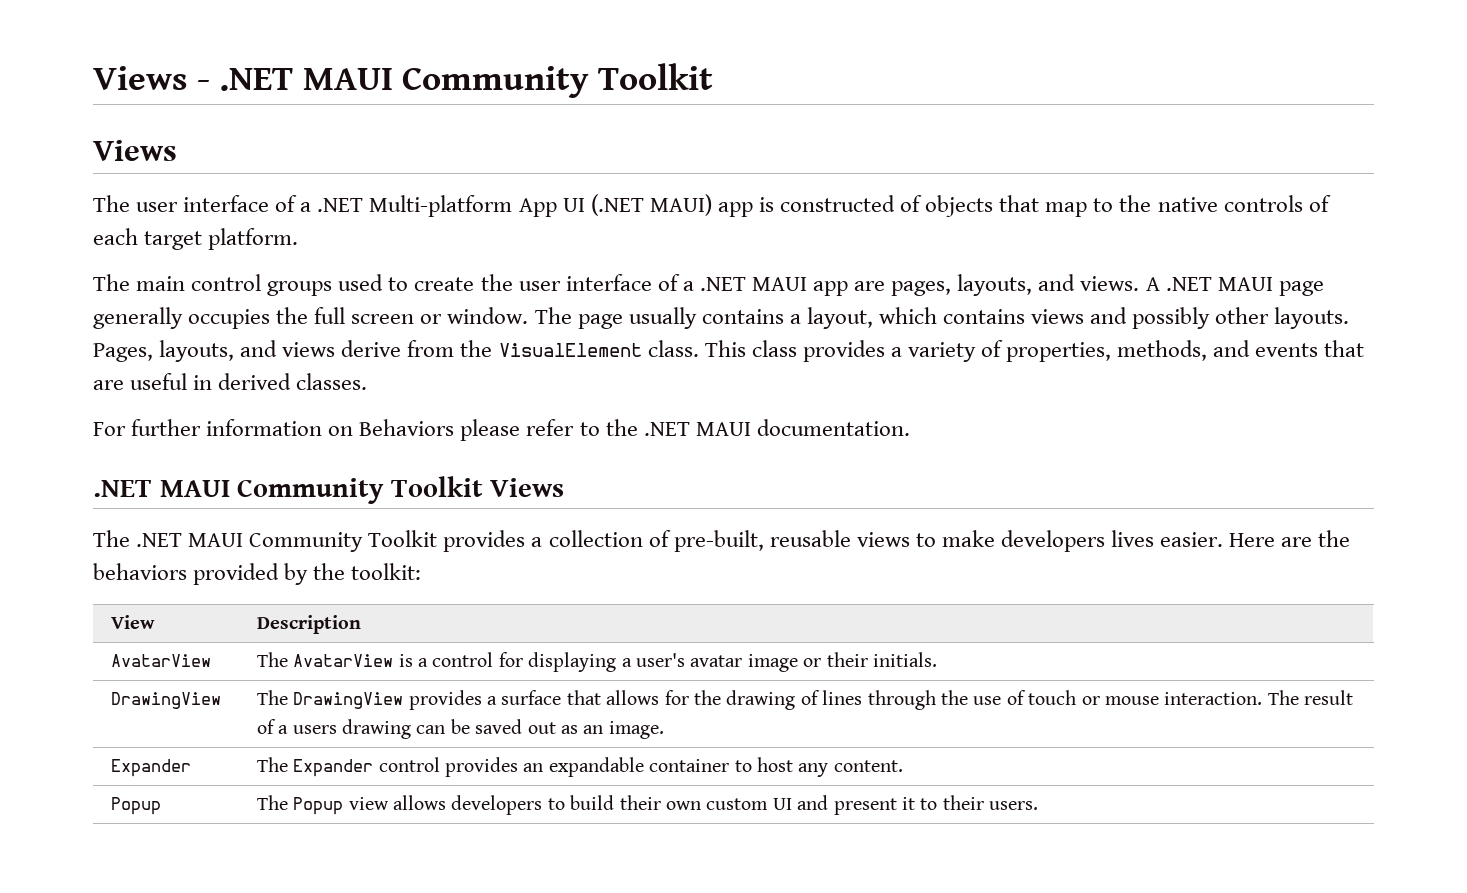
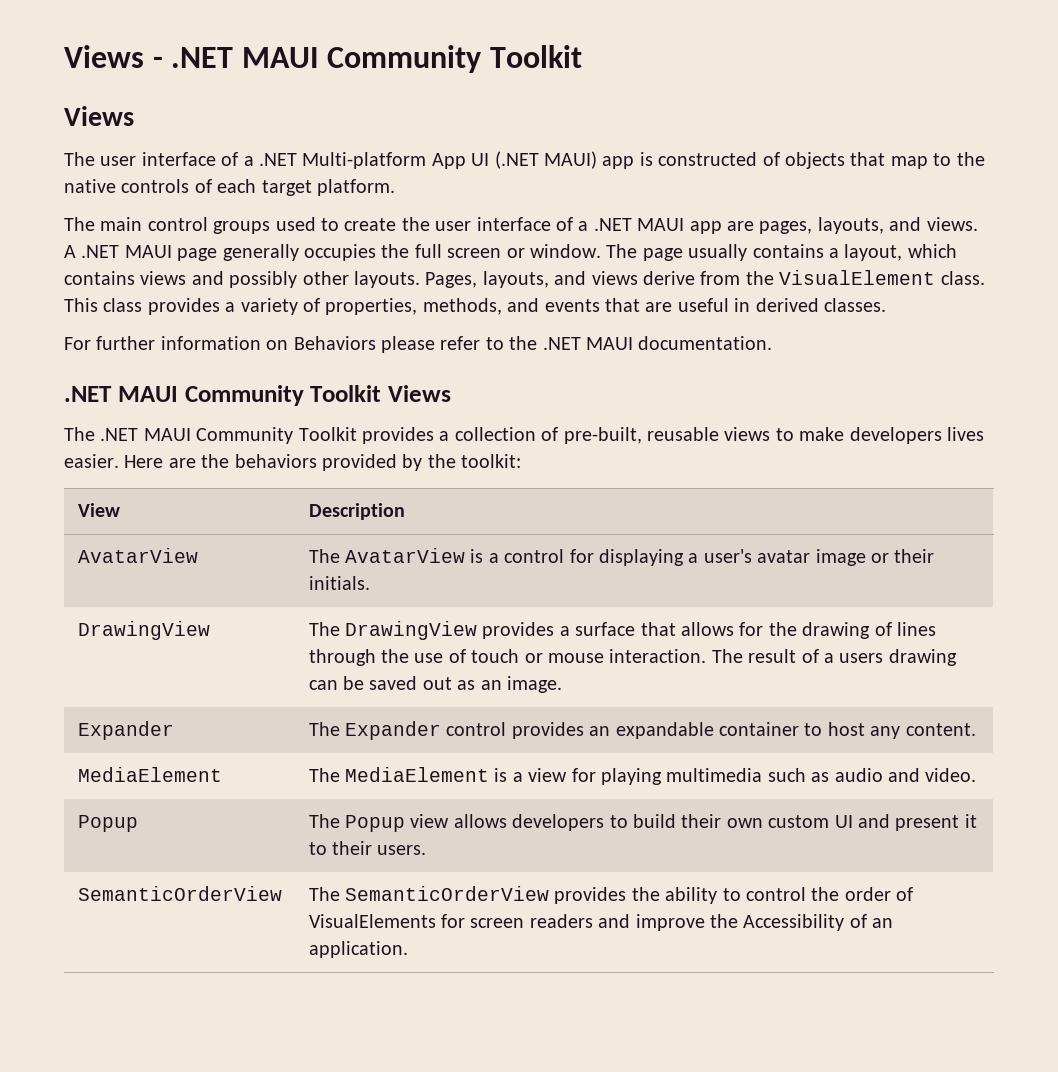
(903, 766) none -> [77,767,222,782] [308,767,977,785] // MediaElement | The MediaElement is a view for playing multimedia such as audio and video.
(1039, 805) none -> [77,886,282,901] [308,886,914,904] [308,914,894,931] [308,941,408,958] // SemanticOrderView | The SemanticOrderView provides the ability to control the order of VisualElements for screen readers and improve the Accessibility of an application.

